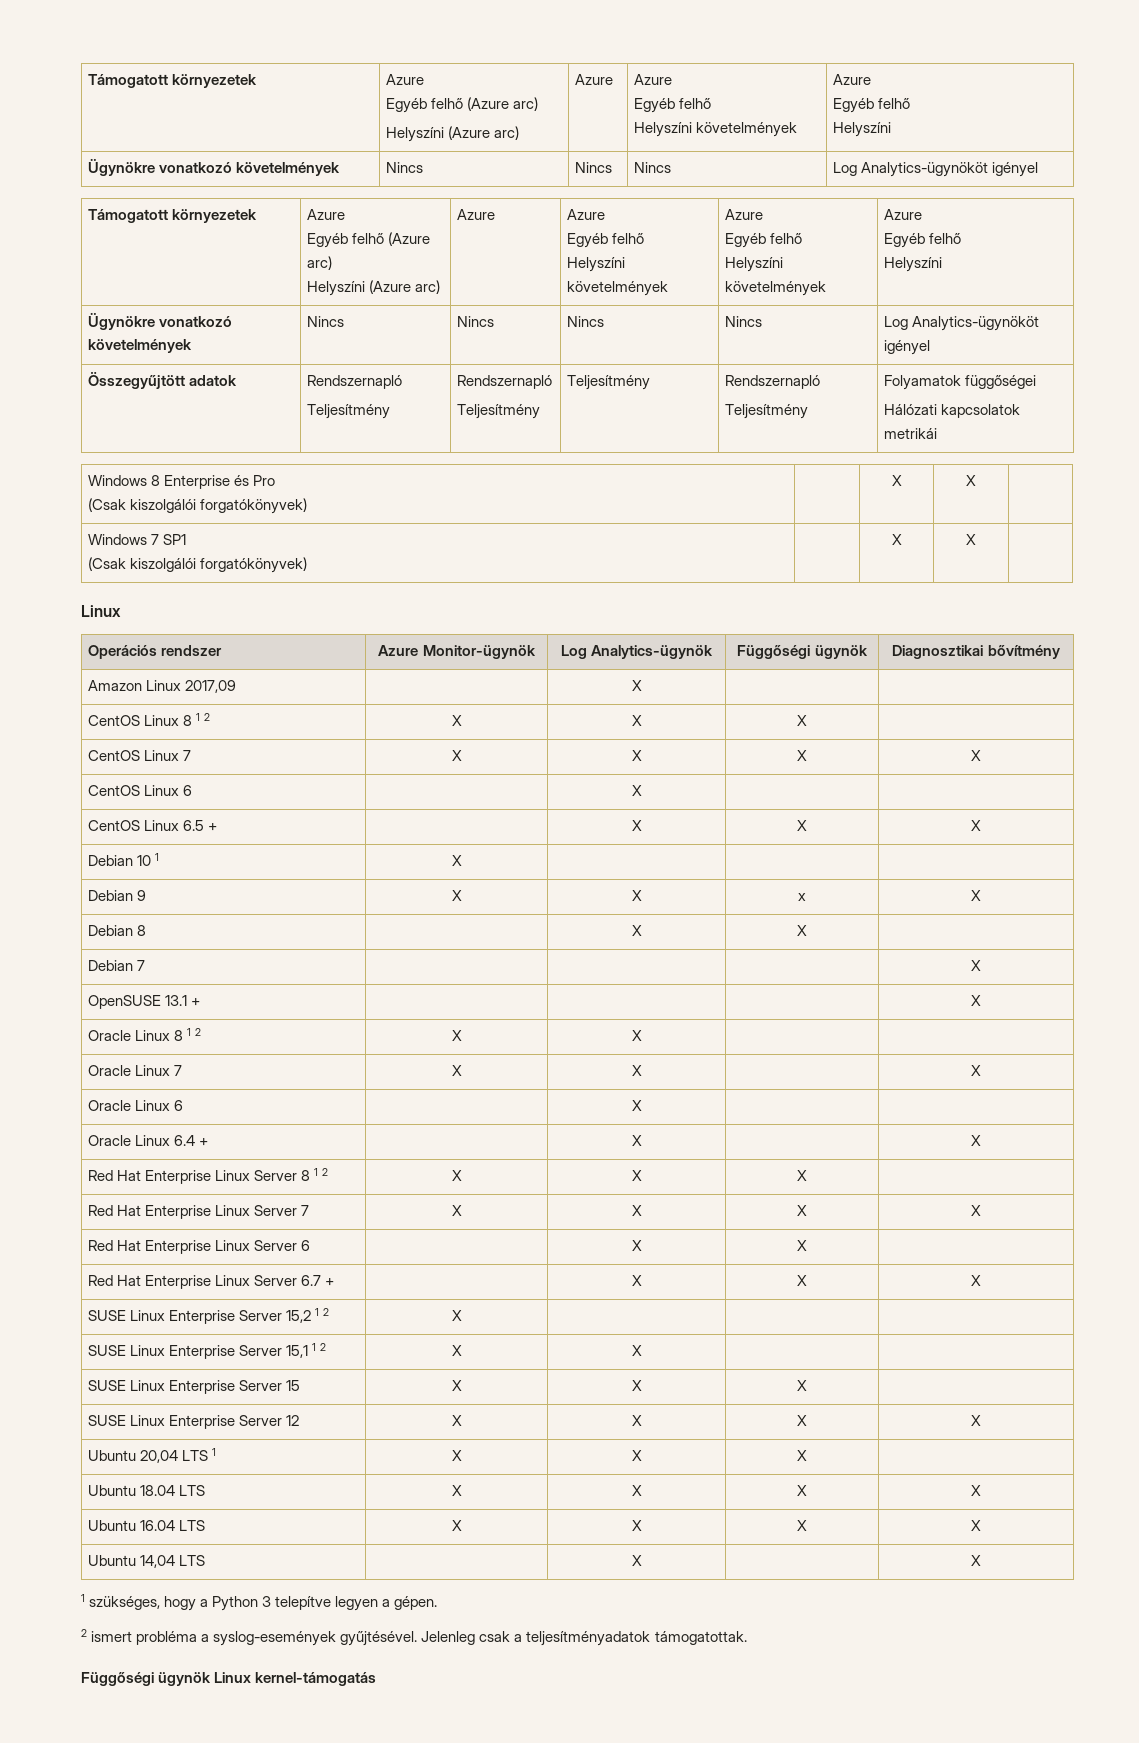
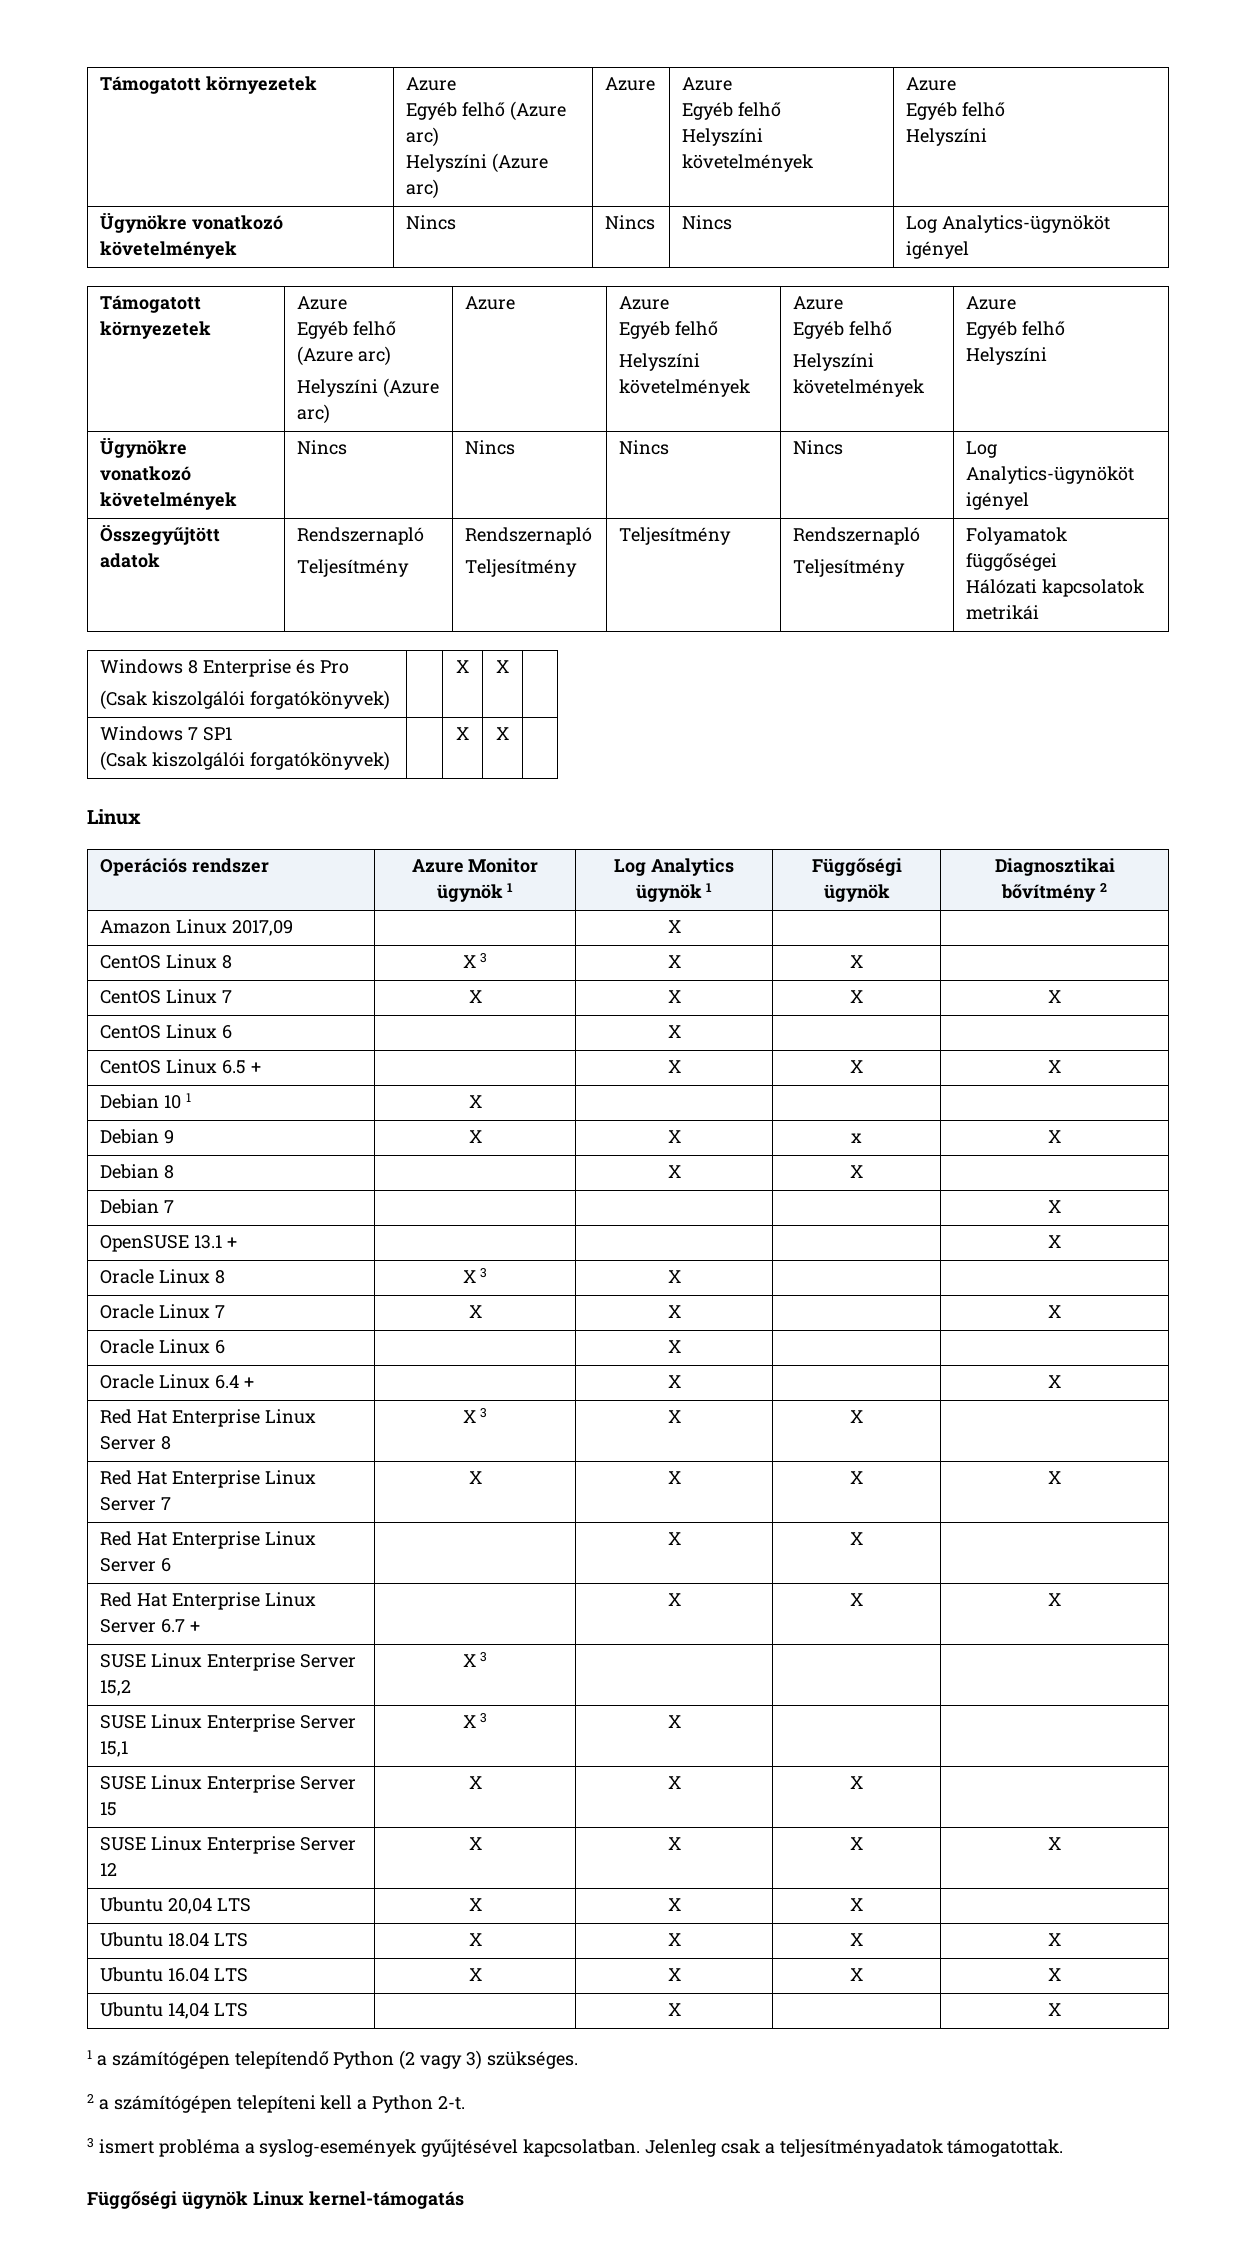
[422,645,536,659] [560,645,714,659] Monitor-ügynök | Log Analytics-ügynök -> [468,858,539,873] [436,883,514,902] [614,858,734,876] [635,883,713,902] Monitor ügynök 1 | Log Analytics ügynök 1
(1060, 652) none -> [1099,883,1107,892] 2
[196,713,211,721] [451,715,462,726] 1 2 | X -> [462,953,488,968] | X 3
[187,1028,202,1036] [451,1030,462,1041] 1 2 | X -> [462,1268,488,1283] | X 3
[314,1168,329,1176] [451,1170,462,1181] 1 2 | X -> [462,1408,488,1423] | X 3
[315,1308,330,1316] [451,1310,462,1321] 1 2 | X -> [462,1652,488,1667] | X 3
[312,1343,327,1351] [451,1345,462,1356] 1 2 | X -> [462,1713,488,1728] | X 3
[212,1448,217,1456] 1 -> (251, 1905) none
[89,1596,438,1611] [81,1629,87,1637] szükséges, hogy a Python 3 telepítve legyen a gépen. // 2 -> [96,2050,578,2070] [87,2094,466,2113] [87,2138,94,2148] a számítógépen telepítendő Python (2 vagy 3) szükséges. // 2 a számítógépen telepíteni kell a Python 2-t. // 3
[340,1631,418,1646] gyűjtésével. -> [421,2139,641,2157] gyűjtésével kapcsolatban.

